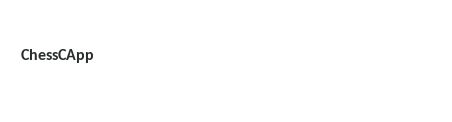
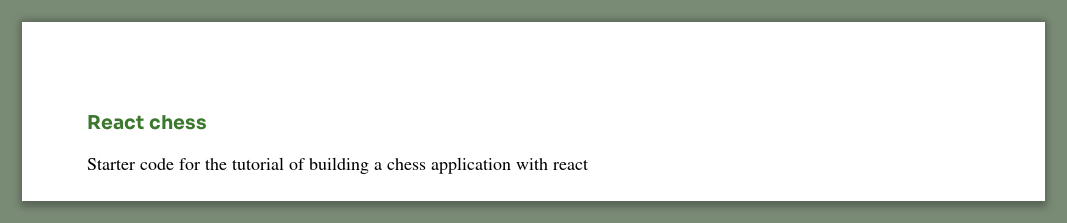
[21,49,94,63] ChessCApp -> [87,115,208,130] [87,157,589,174] React chess // Starter code for the tutorial of building a chess application with react

